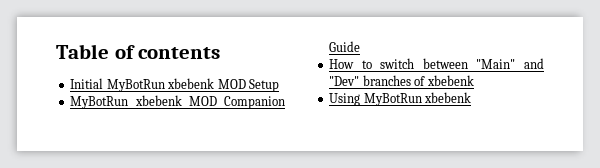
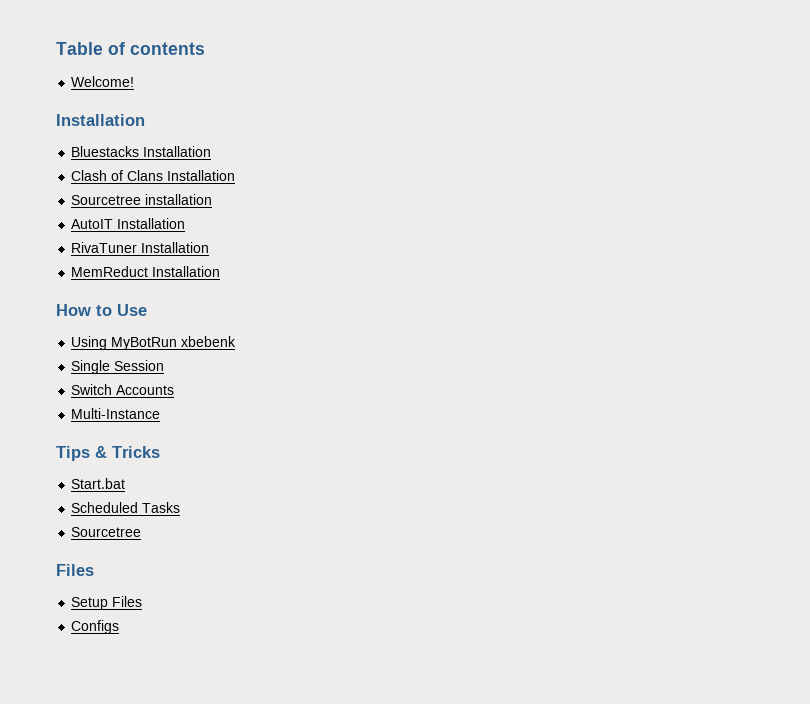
[70,78,280,92] [70,95,285,109] [329,41,361,52] [329,58,544,69] [329,75,474,86] [329,92,472,106] Initial MyBotRun xbebenk MOD Setup // MyBotRun xbebenk MOD Companion Guide // How to switch between "Main" and "Dev" branches of xbebenk // Using MyBotRun xbebenk -> [71,76,135,87] [56,114,145,126] [71,146,212,157] [71,170,236,181] [71,194,213,205] [71,218,186,229] [71,242,210,253] [71,266,221,277] [56,304,147,316] [71,336,237,350] [71,360,165,374] [71,384,175,395] [71,408,161,419] [56,446,160,461] [71,478,126,489] [71,502,181,513] [71,527,142,537] [56,564,94,576] [71,596,143,610] [71,620,120,634] Welcome! // Installation // Bluestacks Installation // Clash of Clans Installation // Sourcetree installation // AutoIT Installation // RivaTuner Installation // MemReduct Installation // How to Use // Using MyBotRun xbebenk // Single Session // Switch Accounts // Multi-Instance // Tips & Tricks // Start.bat // Scheduled Tasks // Sourcetree // Files // Setup Files // Configs

